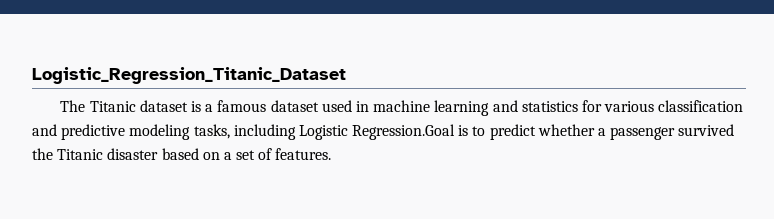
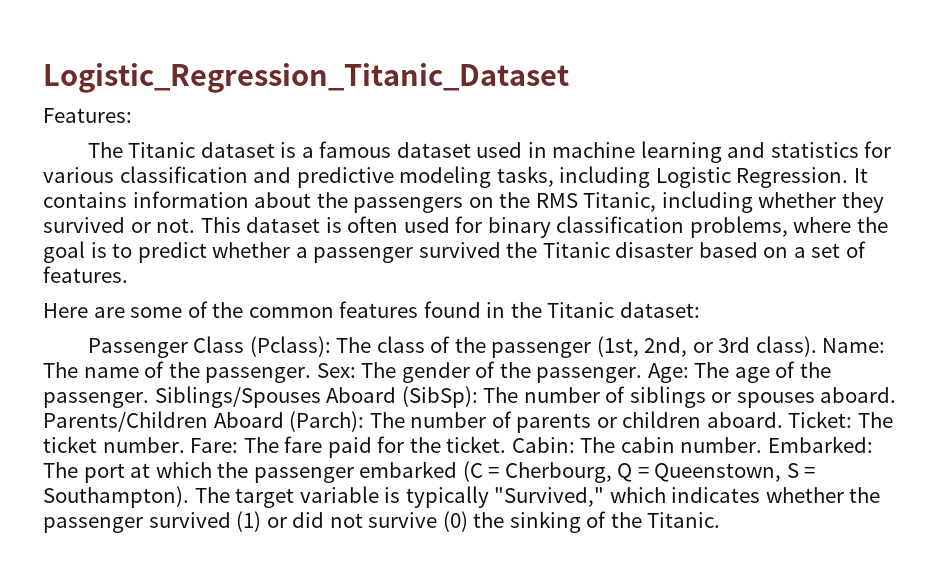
(346, 75) none -> [43,108,132,123] // Features:
[352,124,456,140] Regression.Goal -> [736,167,868,188] [43,191,884,213] [43,216,888,238] [43,241,85,263] Regression. It contains information about the passengers on the RMS Titanic, including whether they survived or not. This dataset is often used for binary classification problems, where the goal
(332, 154) none -> [43,301,700,318] [87,336,886,358] [43,361,832,383] [43,386,897,408] [43,411,893,433] [43,436,873,458] [43,461,816,483] [43,486,881,508] [43,511,721,533] // Here are some of the common features found in the Titanic dataset: // Passenger Class (Pclass): The class of the passenger (1st, 2nd, or 3rd class). Name: The name of the passenger. Sex: The gender of the passenger. Age: The age of the passenger. Siblings/Spouses Aboard (SibSp): The number of siblings or spouses aboard. Parents/Children Aboard (Parch): The number of parents or children aboard. Ticket: The ticket number. Fare: The fare paid for the ticket. Cabin: The cabin number. Embarked: The port at which the passenger embarked (C = Cherbourg, Q = Queenstown, S = Southampton). The target variable is typically "Survived," which indicates whether the passenger survived (1) or did not survive (0) the sinking of the Titanic.

